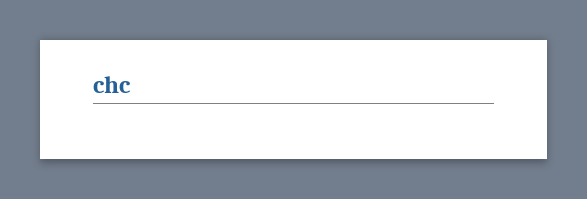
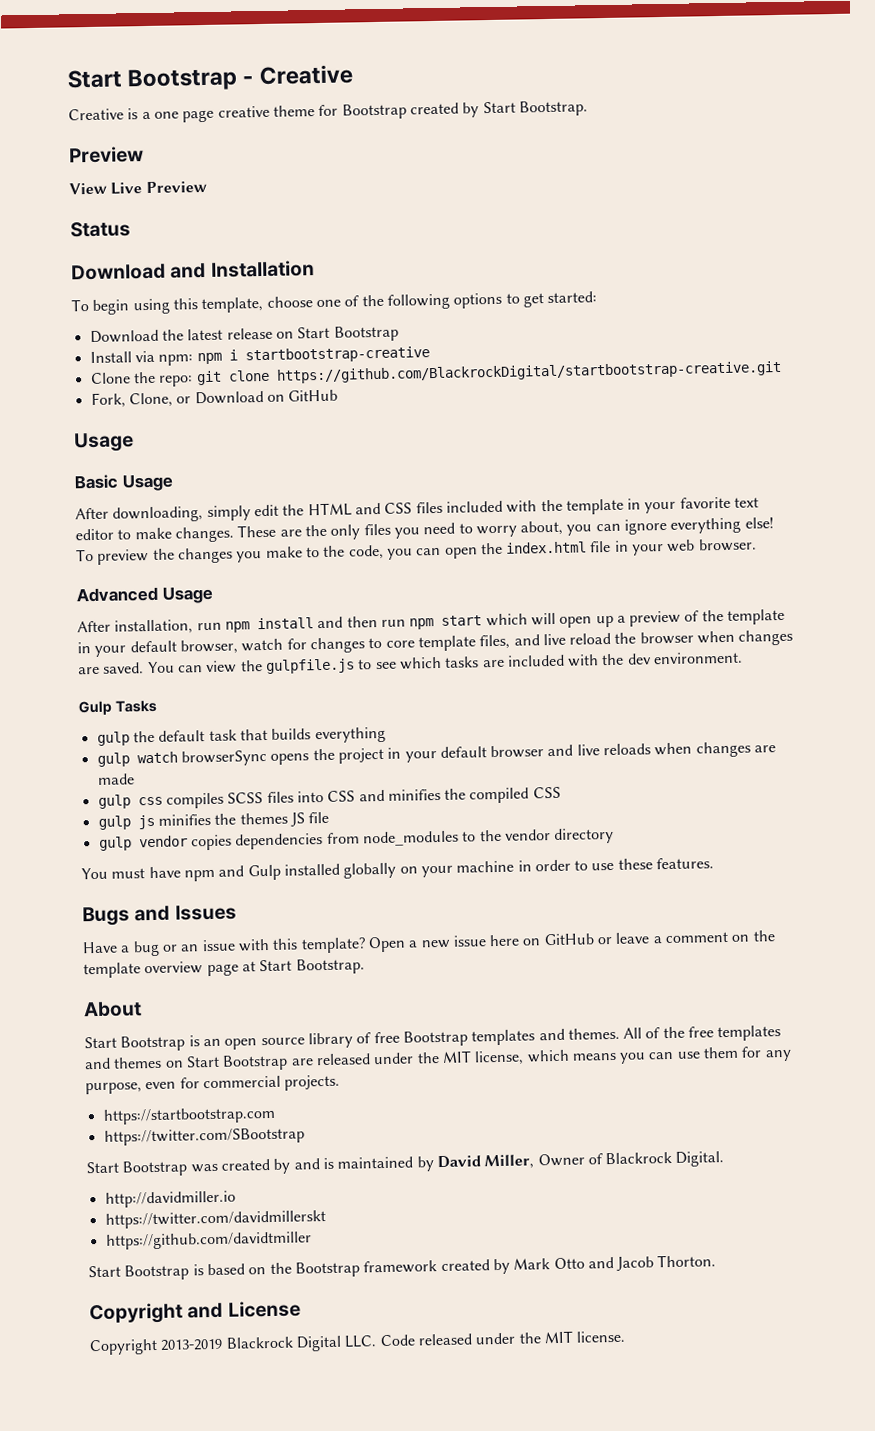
[93,76,131,93] chc -> [67,64,353,92] [68,100,588,123] [69,146,144,164] [69,180,207,195] [70,221,131,238] [71,260,315,281] [71,291,598,315] [89,325,399,344] [89,346,430,366] [89,360,782,387] [90,389,339,409] [74,432,134,453] [74,473,174,492] [75,496,760,523] [75,517,774,543] [76,538,757,565] [76,585,214,604] [77,608,786,635] [77,629,794,657] [78,651,744,675] [78,699,157,716] [96,726,386,746] [96,741,777,767] [96,773,135,785] [97,786,561,809] [97,811,330,830] [98,827,615,851] [81,857,715,882] [82,904,237,927] [82,930,775,957] [83,958,365,979] [83,1001,142,1018] [84,1025,782,1052] [84,1046,792,1071] [85,1074,341,1095] [102,1106,276,1125] [103,1127,305,1146] [86,1151,725,1177] [104,1190,236,1208] [104,1210,326,1229] [105,1231,312,1250] [88,1254,717,1281] [89,1300,301,1325] [89,1330,626,1356] Start Bootstrap - Creative // Creative is a one page creative theme for Bootstrap created by Start Bootstrap. // Preview // View Live Preview // Status // Download and Installation // To begin using this template, choose one of the following options to get started: // Download the latest release on Start Bootstrap // Install via npm: npm i startbootstrap-creative // Clone the repo: git clone https://github.com/BlackrockDigital/startbootstrap-creative.git // Fork, Clone, or Download on GitHub // Usage // Basic Usage // After downloading, simply edit the HTML and CSS files included with the template in your favorite text editor to make changes. These are the only files you need to worry about, you can ignore everything else! To preview the changes you make to the code, you can open the index.html file in your web browser. // Advanced Usage // After installation, run npm install and then run npm start which will open up a preview of the template in your default browser, watch for changes to core template files, and live reload the browser when changes are saved. You can view the gulpfile.js to see which tasks are included with the dev environment. // Gulp Tasks // gulp the default task that builds everything // gulp watch browserSync opens the project in your default browser and live reloads when changes are made // gulp css compiles SCSS files into CSS and minifies the compiled CSS // gulp js minifies the themes JS file // gulp vendor copies dependencies from node_modules to the vendor directory // You must have npm and Gulp installed globally on your machine in order to use these features. // Bugs and Issues // Have a bug or an issue with this template? Open a new issue here on GitHub or leave a comment on the template overview page at Start Bootstrap. // About // Start Bootstrap is an open source library of free Bootstrap templates and themes. All of the free templates and themes on Start Bootstrap are released under the MIT license, which means you can use them for any purpose, even for commercial projects. // https://startbootstrap.com // https://twitter.com/SBootstrap // Start Bootstrap was created by and is maintained by David Miller, Owner of Blackrock Digital. // http://davidmiller.io // https://twitter.com/davidmillerskt // https://github.com/davidtmiller // Start Bootstrap is based on the Bootstrap framework created by Mark Otto and Jacob Thorton. // Copyright and License // Copyright 2013-2019 Blackrock Digital LLC. Code released under the MIT license.

